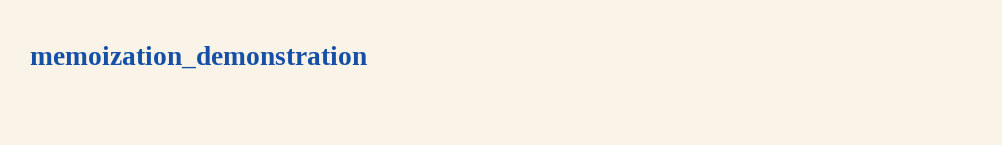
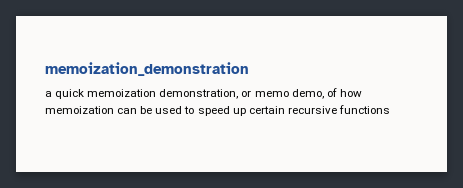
(367, 57) none -> [45,88,362,99] [45,105,390,116] // a quick memoization demonstration, or memo demo, of how memoization can be used to speed up certain recursive functions

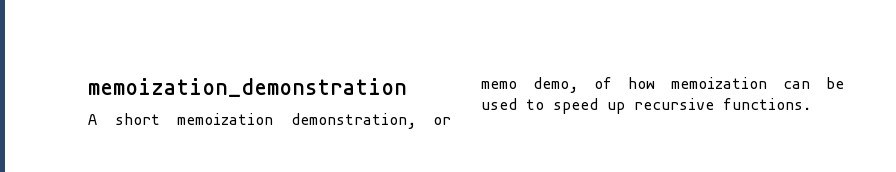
[45,89,85,99] a quick -> [88,113,160,125] A short
[248,105,390,114] certain recursive functions -> [634,98,811,110] recursive functions.

